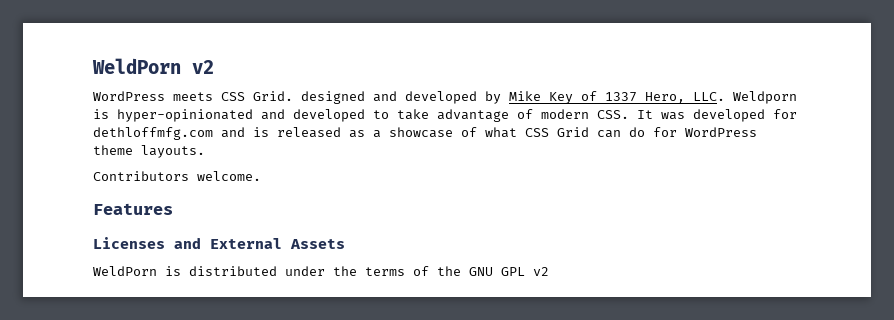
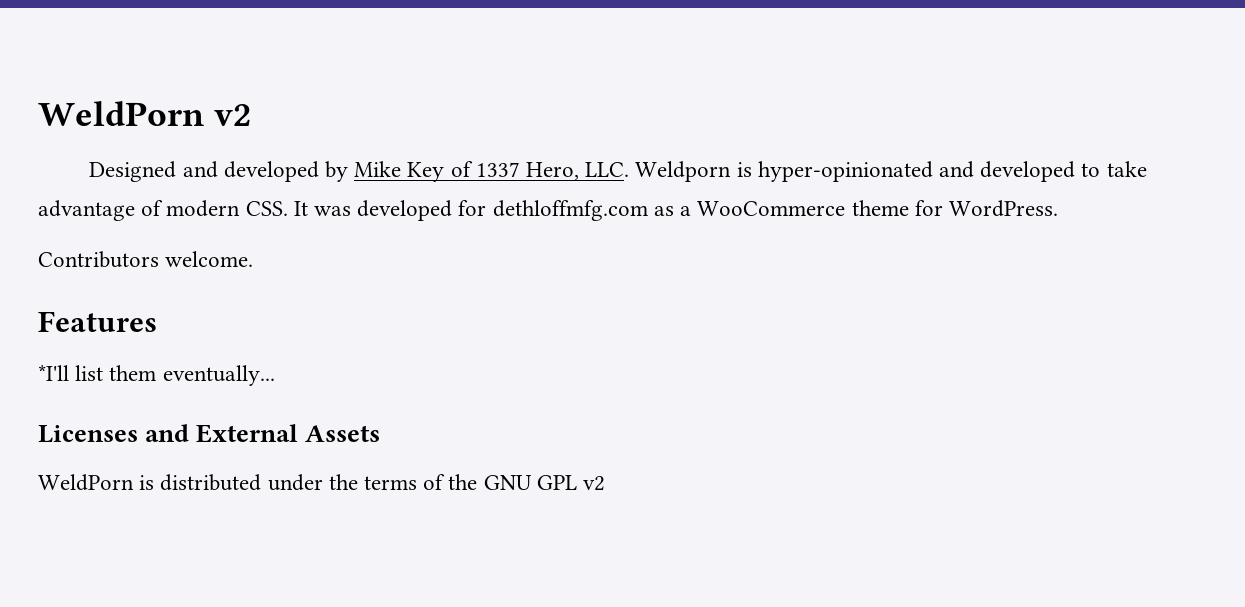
[93,91,365,104] WordPress meets CSS Grid. designed -> [89,161,177,182] Designed
[221,127,757,138] [93,145,205,158] and is released as a showcase of what CSS Grid can do for WordPress theme layouts. -> [653,200,1058,217] as a WooCommerce theme for WordPress.
(173, 209) none -> [38,364,275,386] // *I'll list them eventually...

